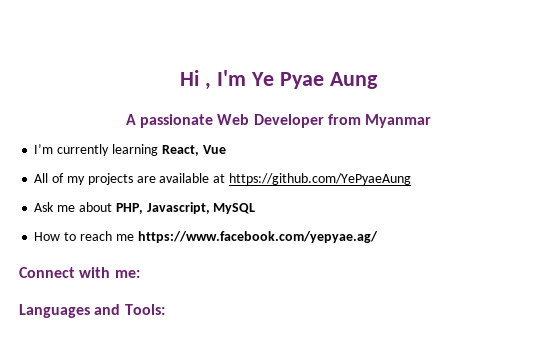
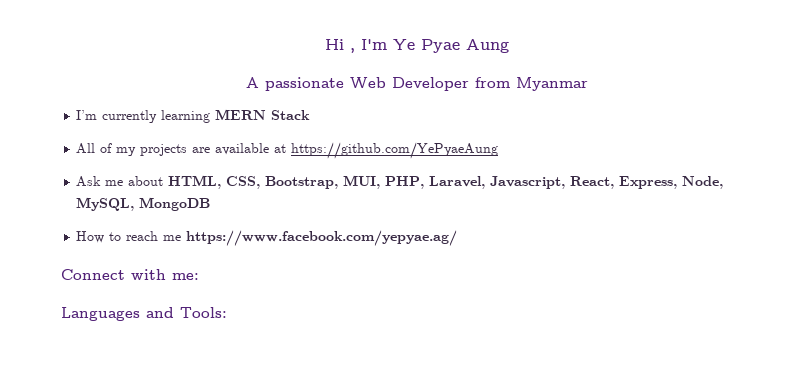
[161,145,226,156] React, Vue -> [215,109,311,120] MERN Stack
[115,202,256,214] PHP, Javascript, MySQL -> [168,175,724,189] [76,197,211,211] HTML, CSS, Bootstrap, MUI, PHP, Laravel, Javascript, React, Express, Node, MySQL, MongoDB

